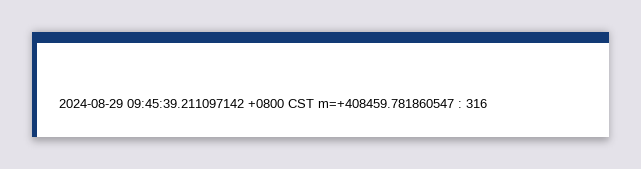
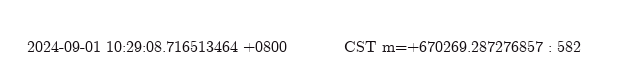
[59,99,487,108] 2024-08-29 09:45:39.211097142 +0800 CST m=+408459.781860547 : 316 -> [27,40,581,52] 2024-09-01 10:29:08.716513464 +0800 CST m=+670269.287276857 : 582

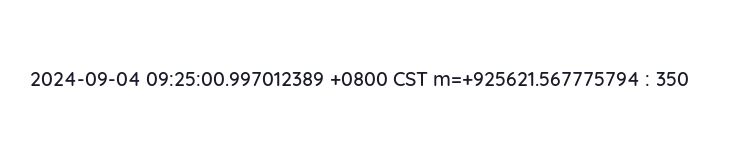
[27,40,581,52] 2024-09-01 10:29:08.716513464 +0800 CST m=+670269.287276857 : 582 -> [30,72,689,86] 2024-09-04 09:25:00.997012389 +0800 CST m=+925621.567775794 : 350

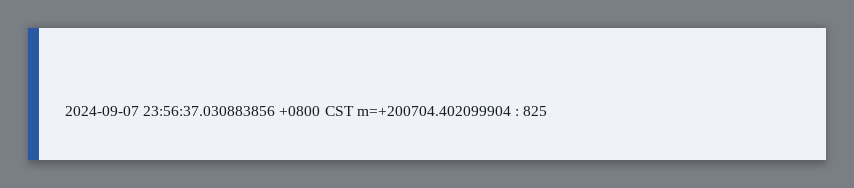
[30,72,689,86] 2024-09-04 09:25:00.997012389 +0800 CST m=+925621.567775794 : 350 -> [65,106,548,116] 2024-09-07 23:56:37.030883856 +0800 CST m=+200704.402099904 : 825

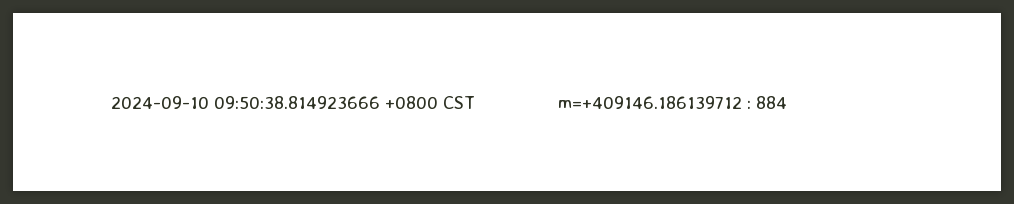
[65,106,548,116] 2024-09-07 23:56:37.030883856 +0800 CST m=+200704.402099904 : 825 -> [111,96,788,109] 2024-09-10 09:50:38.814923666 +0800 CST m=+409146.186139712 : 884

